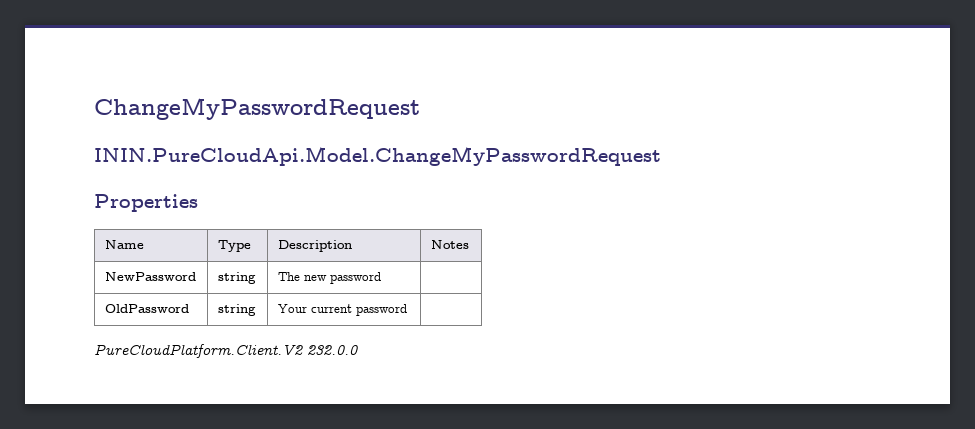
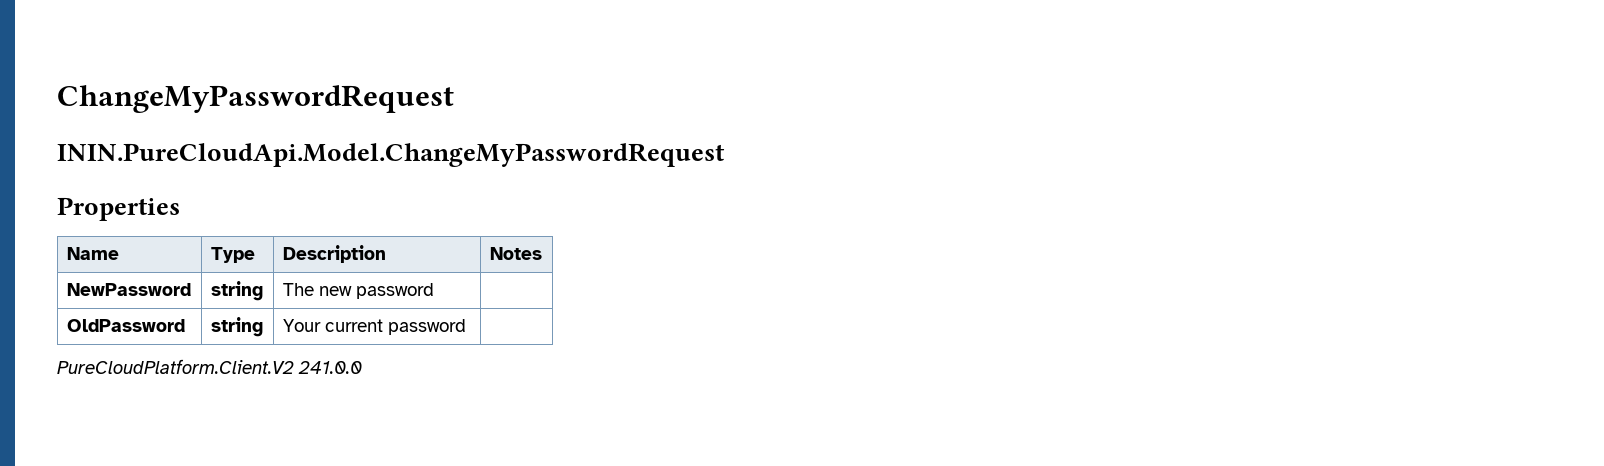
[307,345,358,355] 232.0.0 -> [298,361,363,374] 241.0.0

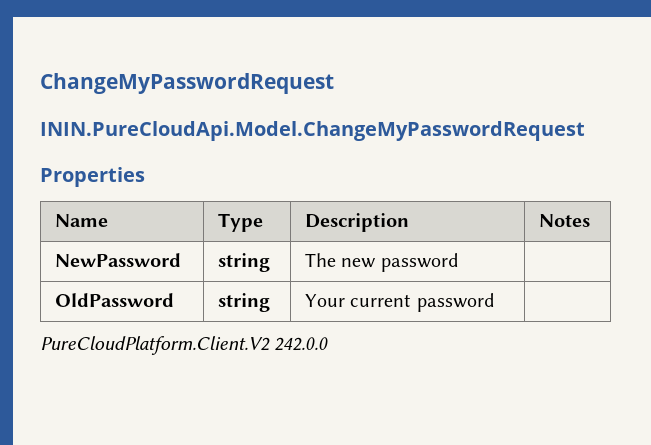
[298,361,363,374] 241.0.0 -> [274,337,329,351] 242.0.0

